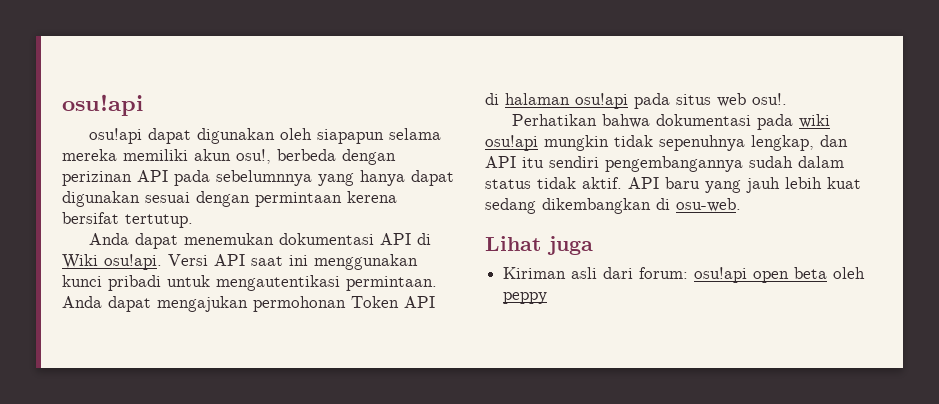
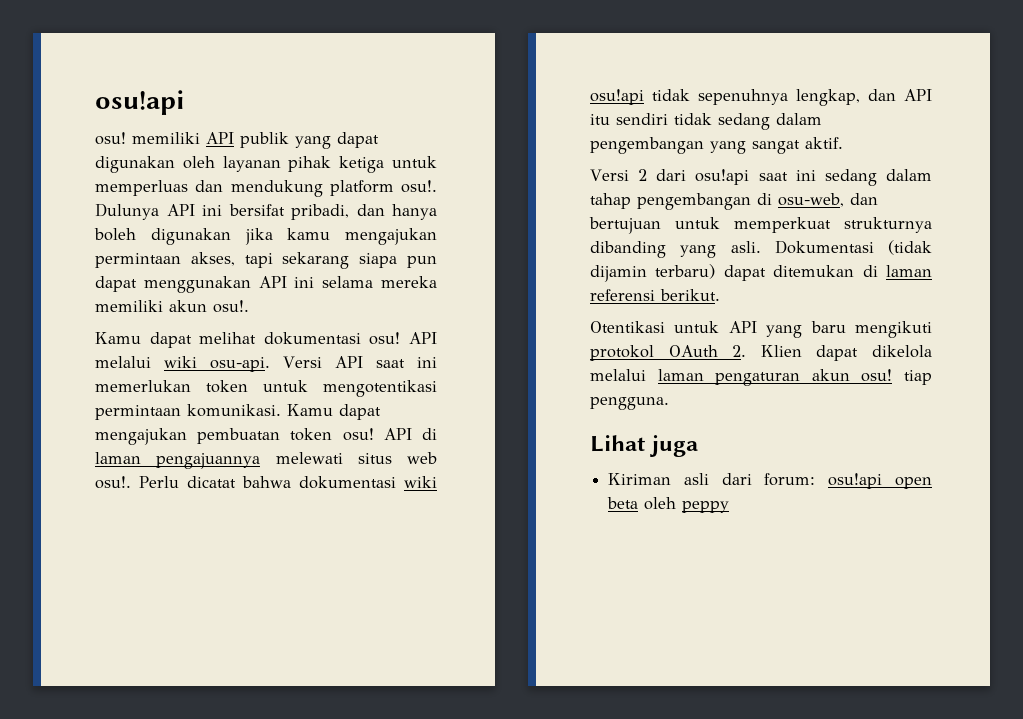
[89,128,442,144] [62,149,396,165] [62,170,454,186] [62,191,397,207] [62,212,193,228] [89,233,432,249] [62,254,418,270] [62,275,437,291] [62,296,435,312] [485,93,670,109] osu!api dapat digunakan oleh siapapun selama mereka memiliki akun osu!, berbeda dengan perizinan API pada sebelumnnya yang hanya dapat digunakan sesuai dengan permintaan kerena bersifat tertutup. // Anda dapat menemukan dokumentasi API di Wiki osu!api. Versi API saat ini menggunakan kunci pribadi untuk mengautentikasi permintaan. Anda dapat mengajukan permohonan Token API di halaman osu!api pada -> [95,132,379,149] [95,156,438,173] [95,180,437,197] [95,203,437,220] [94,228,437,245] [95,252,438,269] [95,276,438,293] [95,300,249,313] [95,332,437,348] [95,356,437,372] [95,380,437,397] [95,404,381,420] [95,428,437,445] [95,452,343,469] osu! memiliki API publik yang dapat digunakan oleh layanan pihak ketiga untuk memperluas dan mendukung platform osu!. Dulunya API ini bersifat pribadi, dan hanya boleh digunakan jika kamu mengajukan permintaan akses, tapi sekarang siapa pun dapat menggunakan API ini selama mereka memiliki akun osu!. // Kamu dapat melihat dokumentasi osu! API melalui wiki osu-api. Versi API saat ini memerlukan token untuk mengotentikasi permintaan komunikasi. Kamu dapat mengajukan pembuatan token osu! API di laman pengajuannya melewati
[512,114,598,126] // Perhatikan -> [139,476,236,488] Perlu dicatat
[757,114,794,130] pada -> (396, 482) none
[544,135,609,151] mungkin -> (644, 97) none
[605,156,844,172] [485,177,861,193] [485,198,741,214] pengembangannya sudah dalam status tidak aktif. API baru yang jauh lebih kuat sedang dikembangkan di osu-web. -> [674,113,822,130] [590,137,843,154] [590,169,932,186] [590,193,878,210] [589,217,932,234] [590,240,932,258] [590,264,932,282] [590,289,720,301] [590,321,932,338] [590,345,932,361] [590,369,932,386] [590,397,669,410] tidak sedang dalam pengembangan yang sangat aktif. // Versi 2 dari osu!api saat ini sedang dalam tahap pengembangan di osu-web, dan bertujuan untuk memperkuat strukturnya dibanding yang asli. Dokumentasi (tidak dijamin terbaru) dapat ditemukan di laman referensi berikut. // Otentikasi untuk API yang baru mengikuti protokol OAuth 2. Klien dapat dikelola melalui laman pengaturan akun osu! tiap pengguna.

